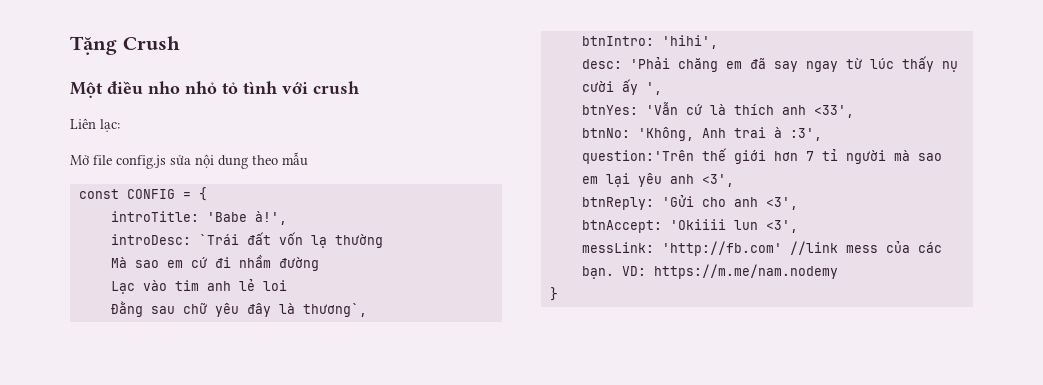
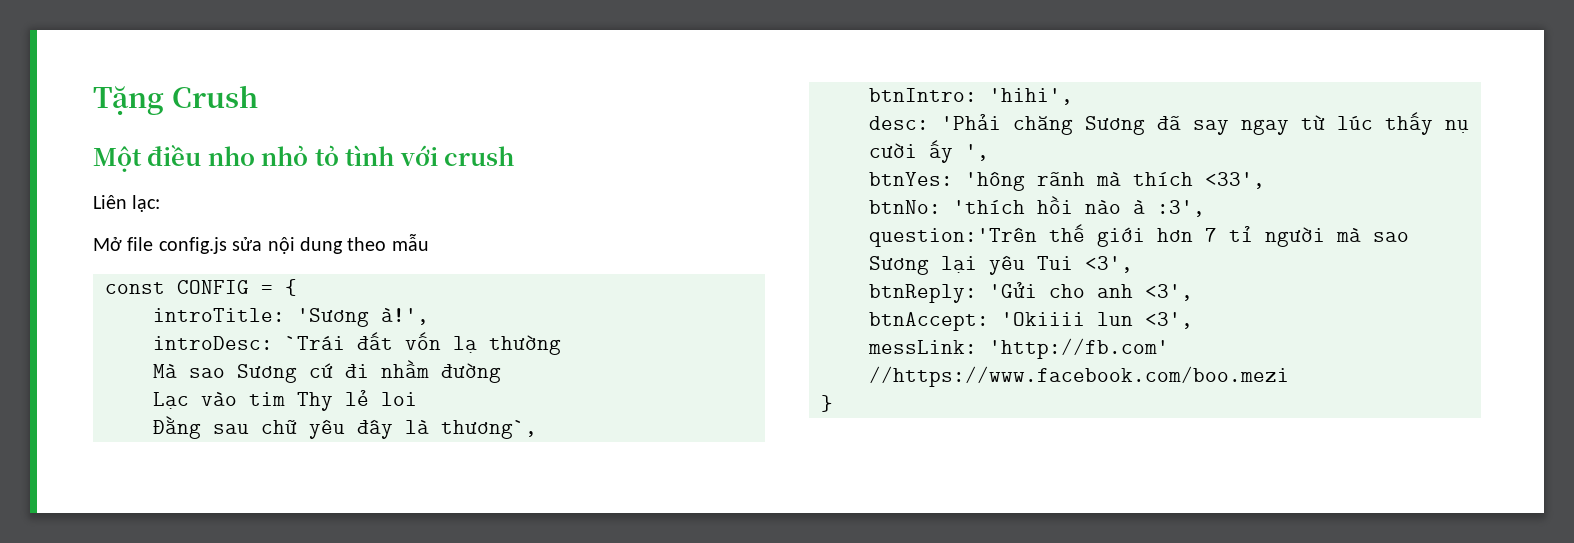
[206,212,247,222] 'Babe -> [297,308,369,327] 'Sương
[166,260,183,268] em -> [237,364,297,383] Sương
[206,281,231,291] anh -> [297,392,333,411] Thy
[725,61,742,69] em -> [1085,116,1145,135] Sương
[645,102,806,115] 'Vẫn cứ là thích anh -> [965,171,1193,191] 'hông rãnh mà thích
[637,127,766,141] 'Không, Anh trai -> [953,196,1121,214] 'thích hồi nào
[581,176,598,184] em -> [869,256,929,275] Sương
[669,174,694,184] anh -> [1037,256,1073,270] Tui
[789,241,942,255] [581,264,838,279] //link mess của các bạn. VD: https://m.me/nam.nodemy -> [869,366,1289,387] //https://www.facebook.com/boo.mezi

